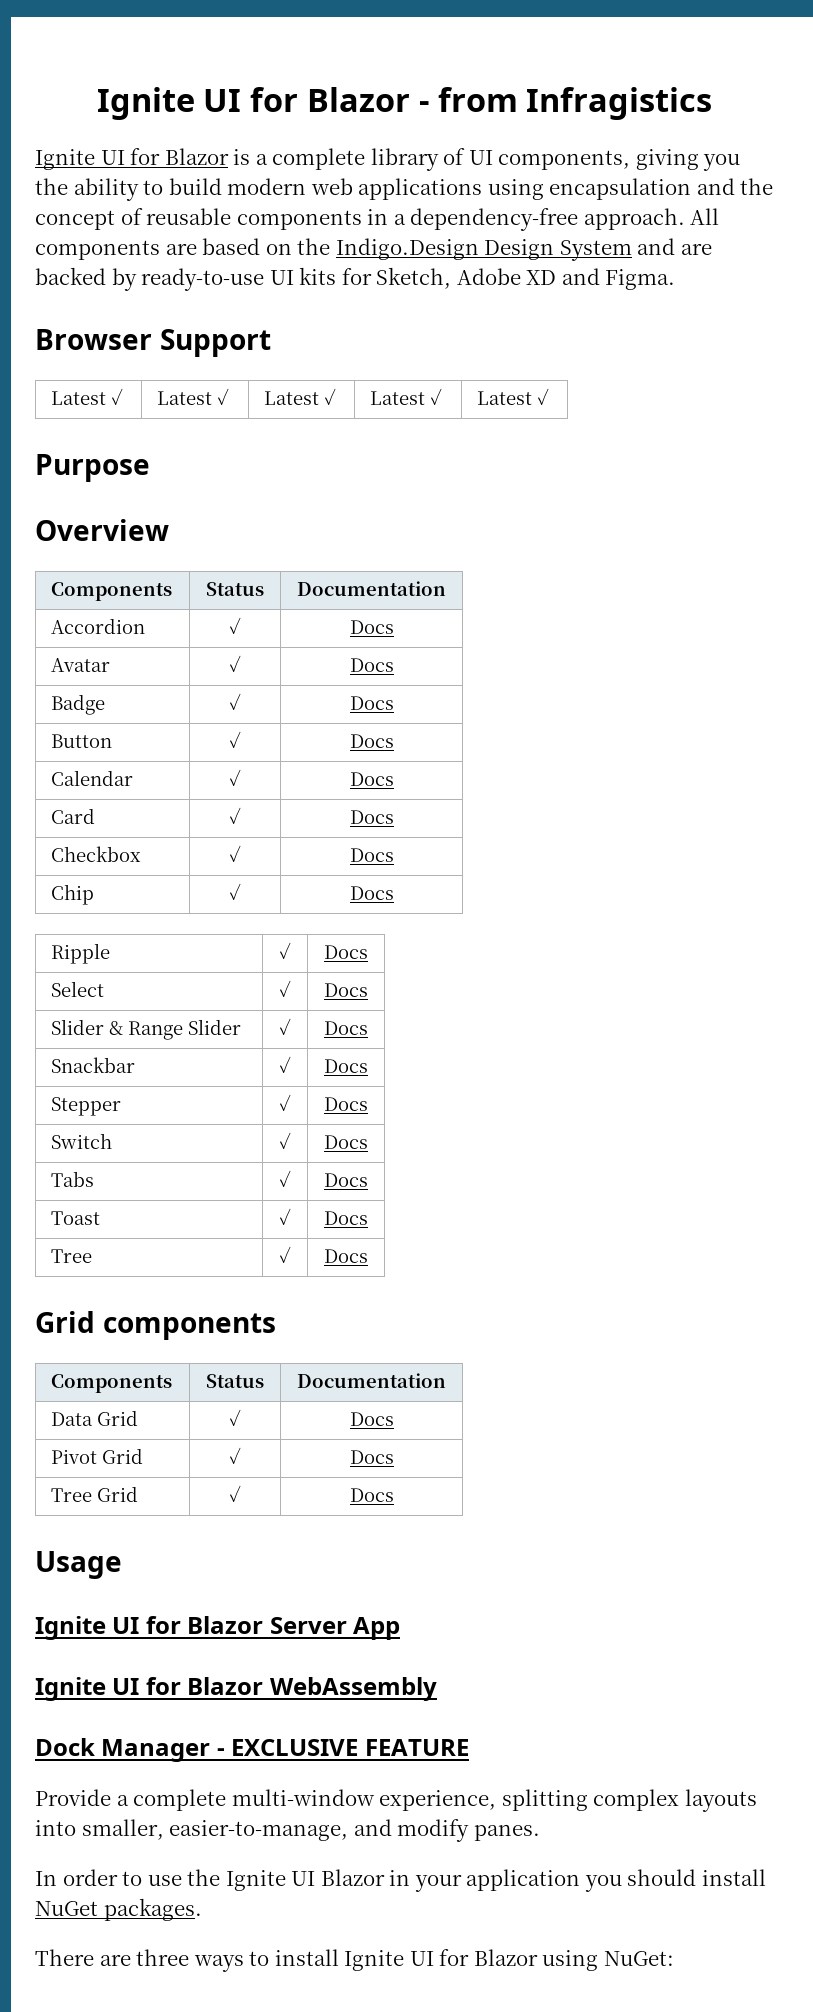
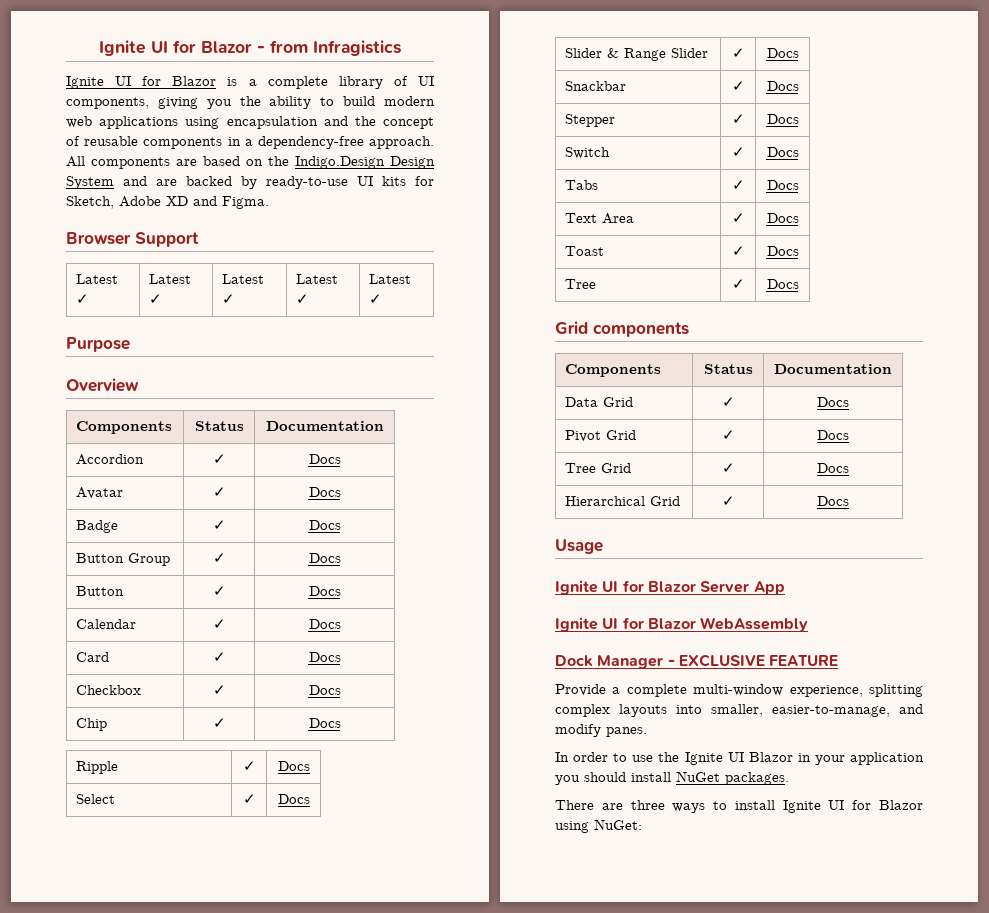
(394, 703) none -> [76,553,171,566] [212,553,226,563] [308,553,341,563] // Button Group | ✓ | Docs
(368, 1180) none -> [565,213,635,224] [731,213,745,223] [766,213,799,223] // Text Area | ✓ | Docs
(394, 1495) none -> [565,496,681,506] [721,496,735,506] [817,496,849,506] // Hierarchical Grid | ✓ | Docs

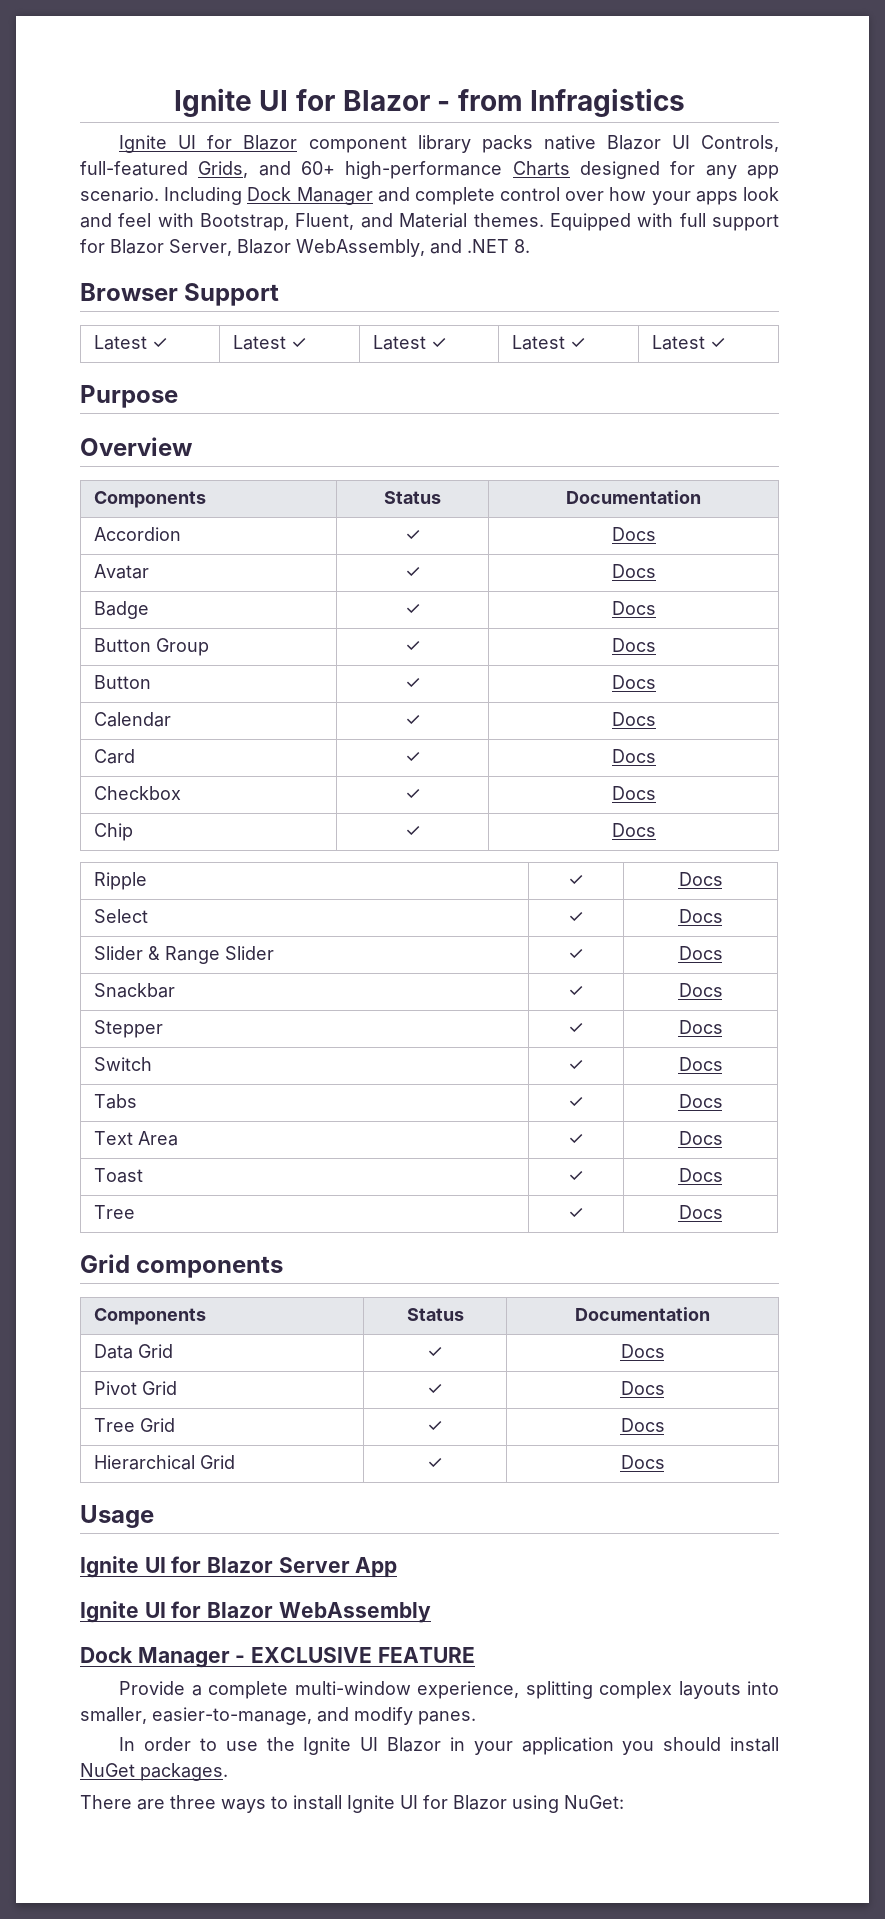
[227,76,434,89] [66,96,435,109] [66,116,434,129] [66,136,434,149] [66,156,435,169] [66,176,434,189] [66,196,269,209] is a complete library of UI components, giving you the ability to build modern web applications using encapsulation and the concept of reusable components in a dependency-free approach. All components are based on the Indigo.Design Design System and are backed by ready-to-use UI kits for Sketch, Adobe XD and Figma. -> [308,135,780,153] [80,161,780,179] [80,187,779,205] [80,213,780,231] [80,239,530,257] component library packs native Blazor UI Controls, full-featured Grids, and 60+ high-performance Charts designed for any app scenario. Including Dock Manager and complete control over how your apps look and feel with Bootstrap, Fluent, and Material themes. Equipped with full support for Blazor Server, Blazor WebAssembly, and .NET 8.

